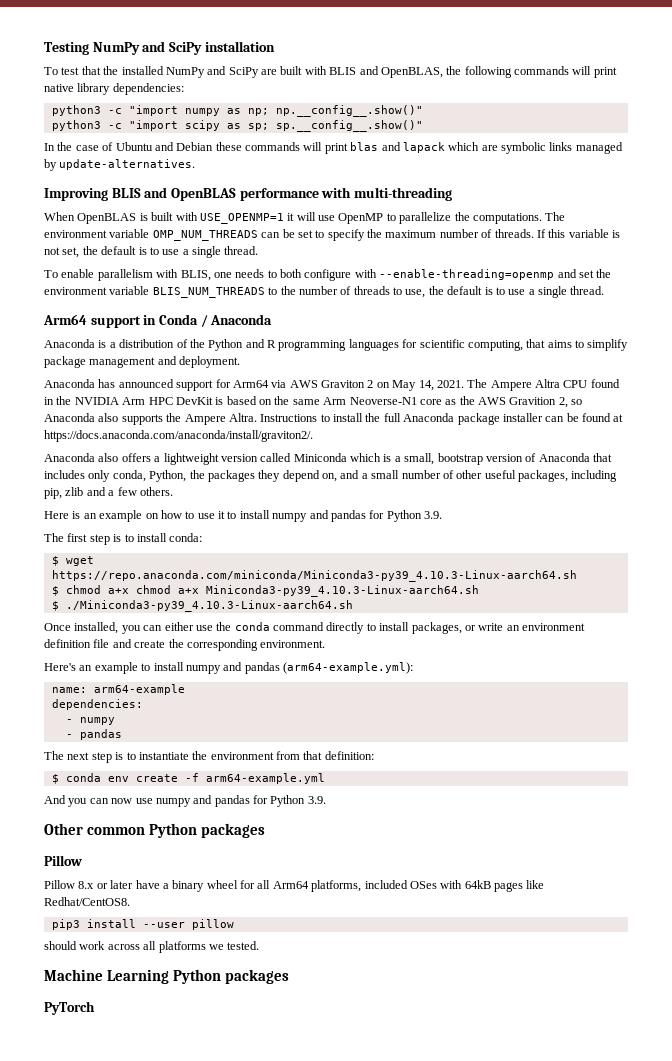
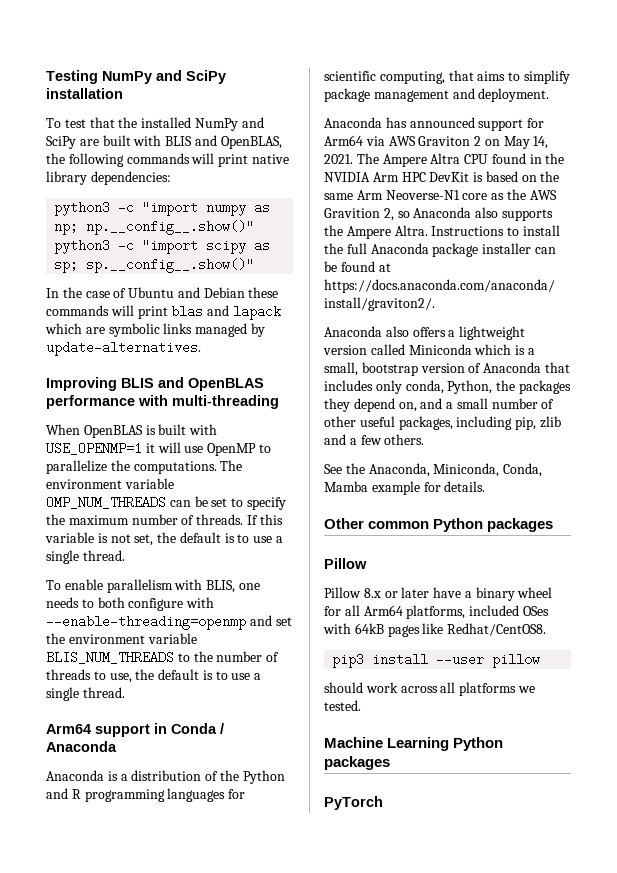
[44,510,442,522] [44,533,203,545] [51,556,94,566] [51,570,577,582] [51,585,479,597] [51,600,353,612] [44,622,585,634] [44,639,326,651] [44,662,413,674] [51,684,185,695] [51,699,143,710] [65,717,115,725] [65,729,122,740] [44,751,374,763] [51,773,325,784] [44,795,326,807] Here is an example on how to use it to install numpy and pandas for Python 3.9. // The first step is to install conda: // $ wget https://repo.anaconda.com/miniconda/Miniconda3-py39_4.10.3-Linux-aarch64.sh // $ chmod a+x chmod a+x Miniconda3-py39_4.10.3-Linux-aarch64.sh // $ ./Miniconda3-py39_4.10.3-Linux-aarch64.sh // Once installed, you can either use the conda command directly to install packages, or write an environment definition file and create the corresponding environment. // Here's an example to install numpy and pandas (arm64-example.yml): // name: arm64-example // dependencies: // - numpy // - pandas // The next step is to instantiate the environment from that definition: // $ conda env create -f arm64-example.yml // And you can now use numpy and pandas for Python 3.9. -> [324,463,543,477] [324,481,486,495] See the Anaconda, Miniconda, Conda, Mamba example for details.

